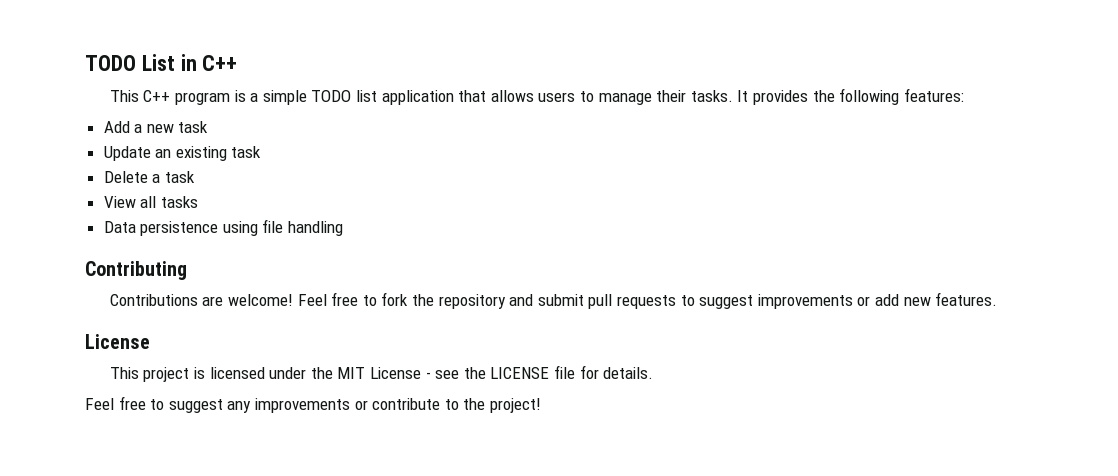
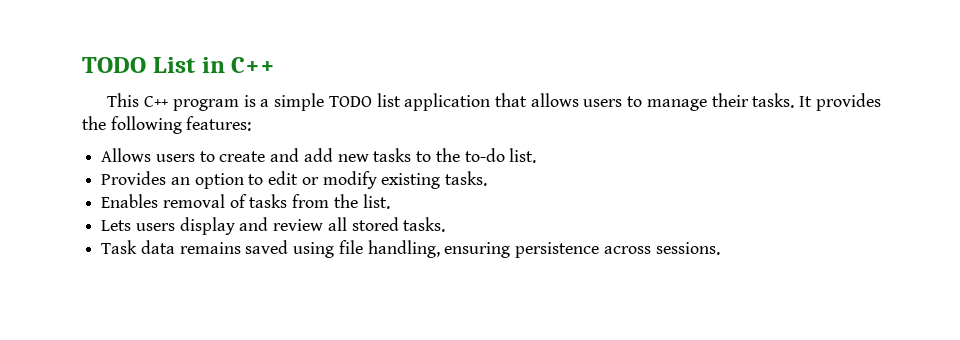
[103,121,209,133] [103,146,262,161] [103,171,195,183] [103,196,198,208] [103,219,344,236] [85,261,187,280] [109,292,998,309] [85,334,150,349] [109,365,654,382] [85,396,541,413] Add a new task // Update an existing task // Delete a task // View all tasks // Data persistence using file handling // Contributing // Contributions are welcome! Feel free to fork the repository and submit pull requests to suggest improvements or add new features. // License // This project is licensed under the MIT License - see the LICENSE file for details. // Feel free to suggest any improvements or contribute to the project! -> [101,148,537,163] [101,171,488,189] [101,194,390,209] [101,217,446,235] [101,240,720,258] Allows users to create and add new tasks to the to-do list. // Provides an option to edit or modify existing tasks. // Enables removal of tasks from the list. // Lets users display and review all stored tasks. // Task data remains saved using file handling, ensuring persistence across sessions.

